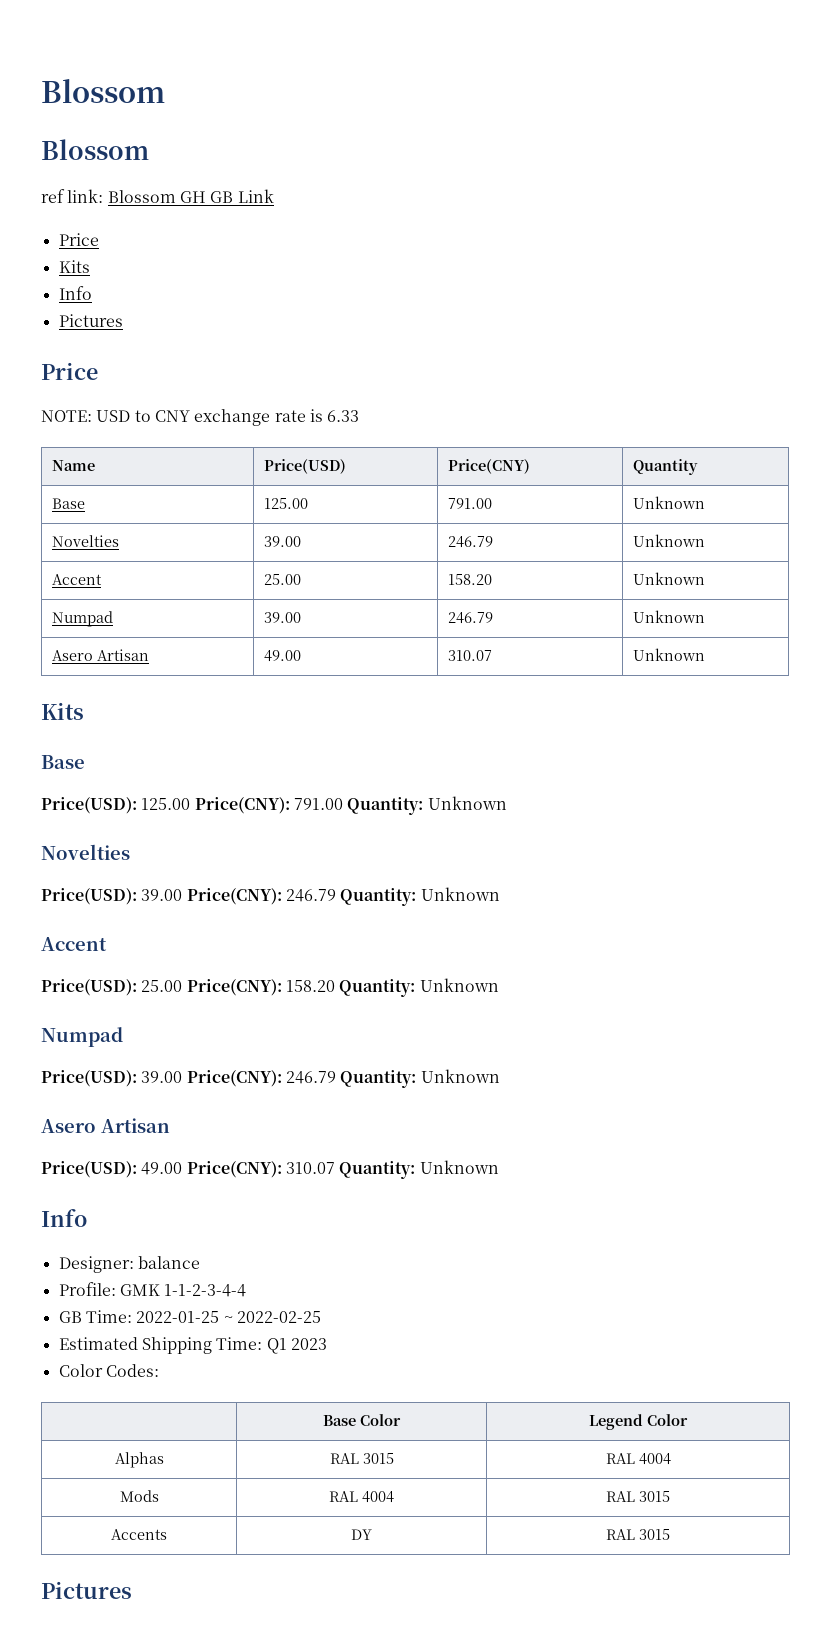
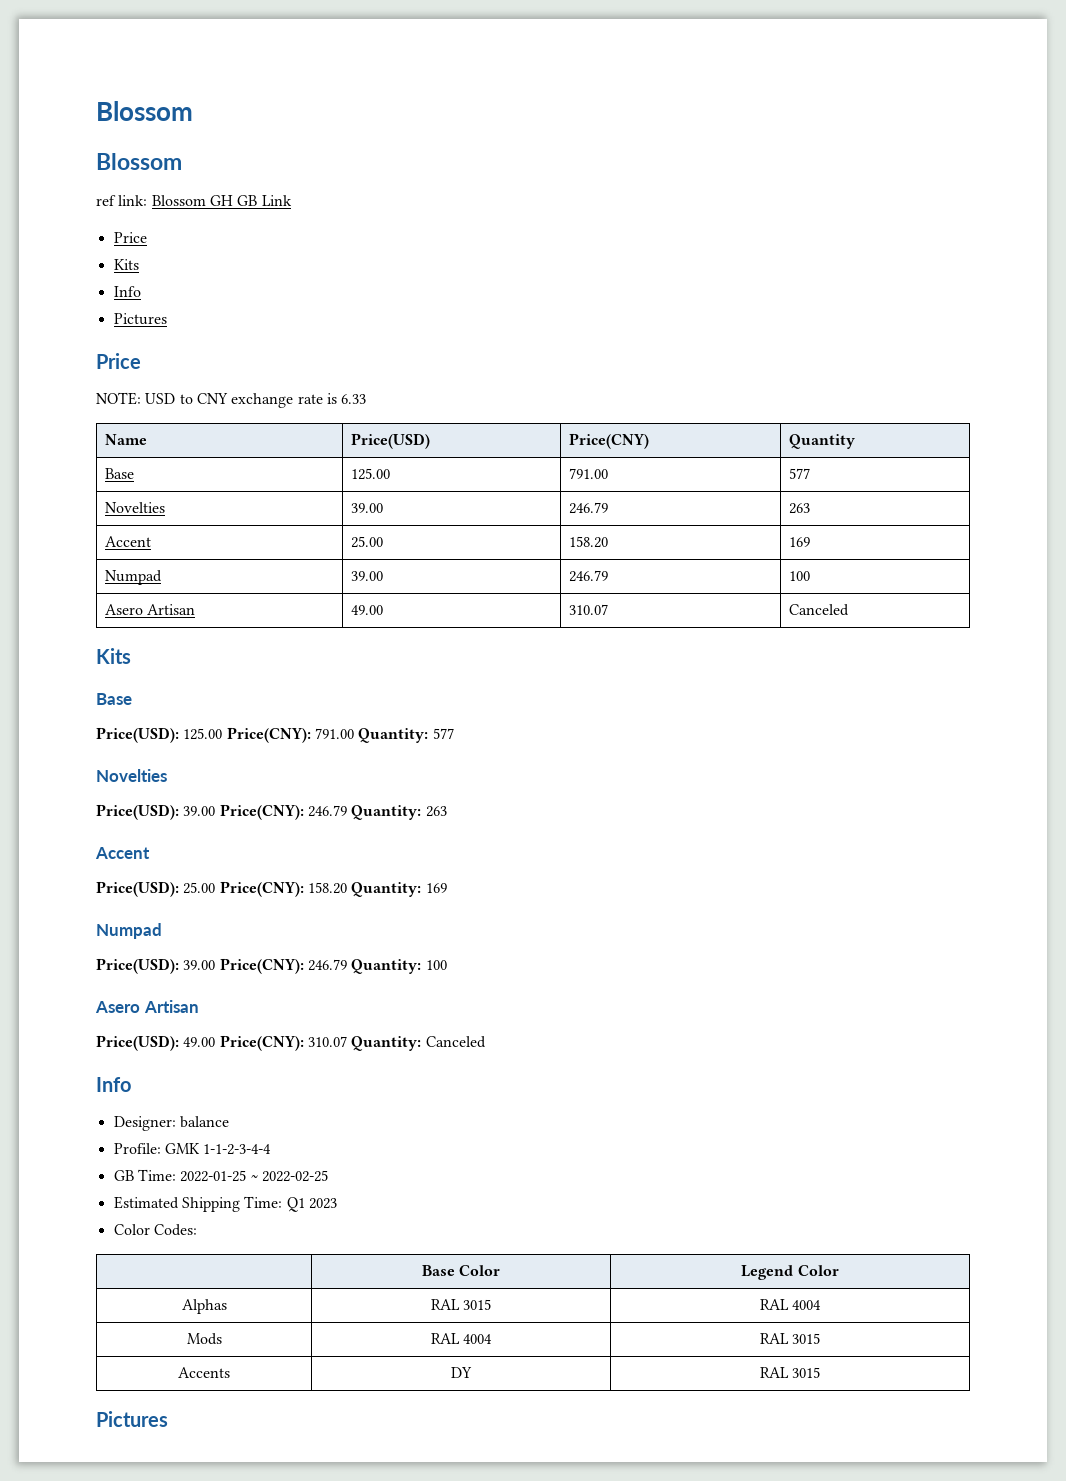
[632,496,705,509] Unknown -> [788,468,810,479] 577
[632,534,705,547] Unknown -> [788,503,810,514] 263
[632,572,705,585] Unknown -> [788,537,810,547] 169
[632,610,705,623] Unknown -> [788,571,810,581] 100
[632,648,705,661] Unknown -> [788,604,849,616] Canceled
[427,796,507,810] Unknown -> [432,728,454,739] 577
[420,887,500,901] Unknown -> [425,806,447,817] 263
[419,978,499,992] Unknown -> [425,883,447,893] 169
[420,1069,500,1083] Unknown -> [425,960,447,970] 100
[419,1160,499,1174] Unknown -> [425,1036,486,1048] Canceled

